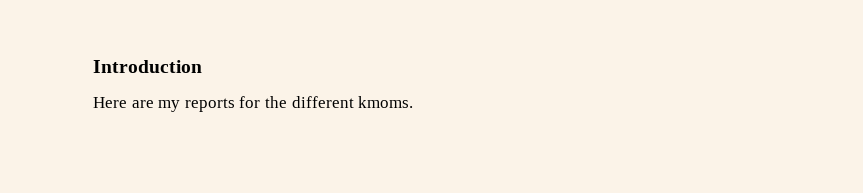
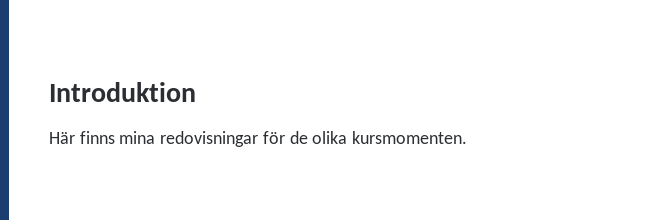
[93,60,202,73] [93,96,414,112] Introduction // Here are my reports for the different kmoms. -> [49,82,196,102] [49,131,468,147] Introduktion // Här finns mina redovisningar för de olika kursmomenten.

